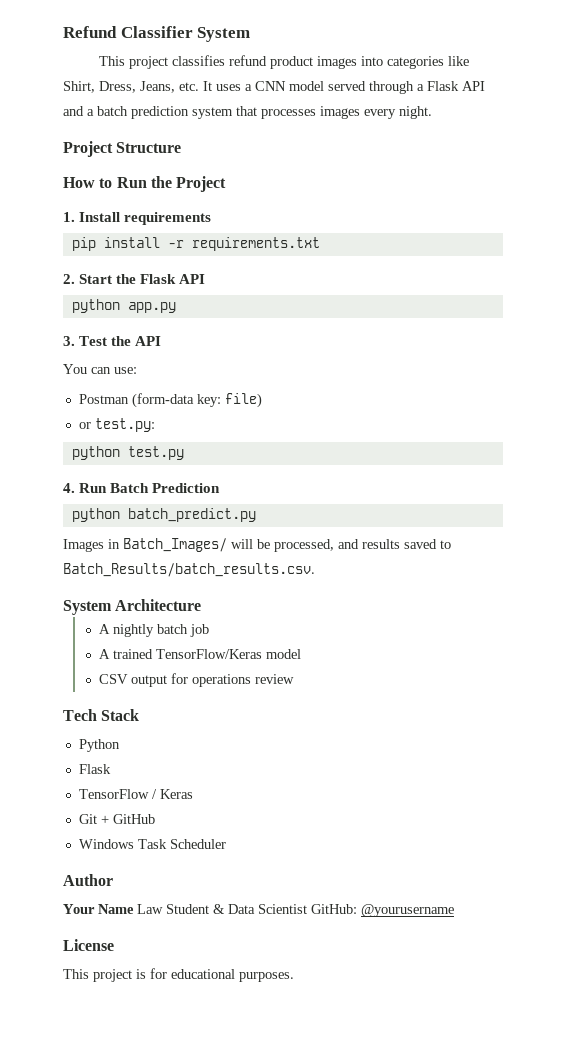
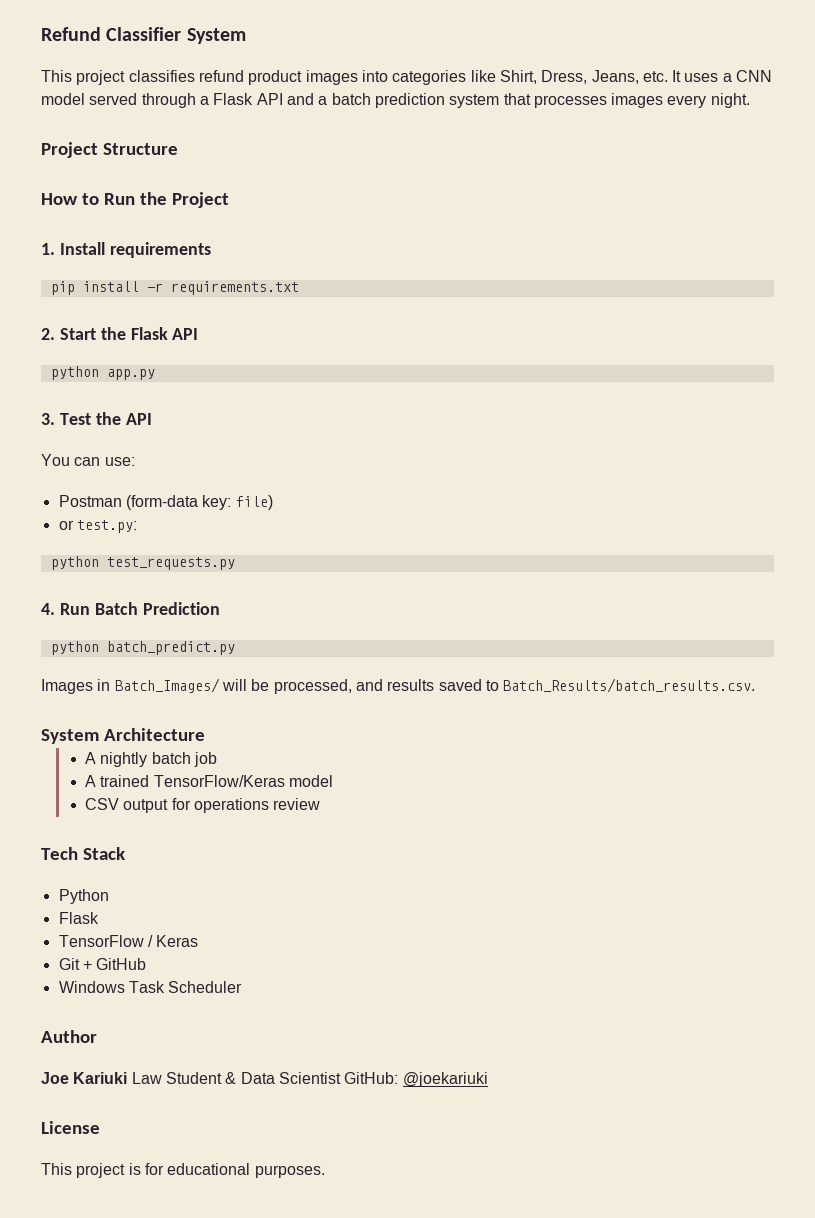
[127,446,184,460] test.py -> [106,557,235,570] test_requests.py
[63,904,134,914] Your Name -> [41,1072,128,1084] Joe Kariuki
[361,904,454,917] @yourusername -> [402,1072,488,1087] @joekariuki

